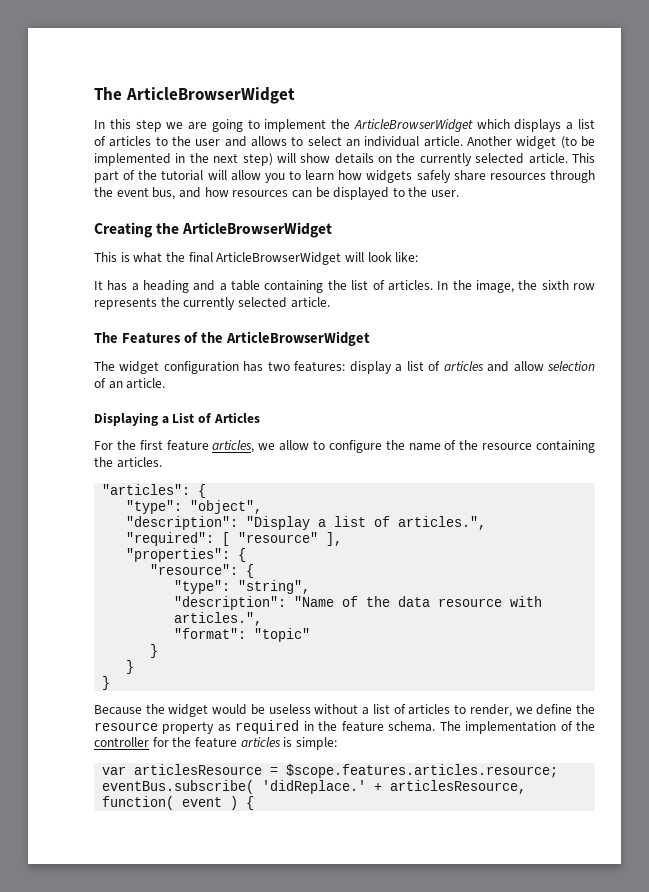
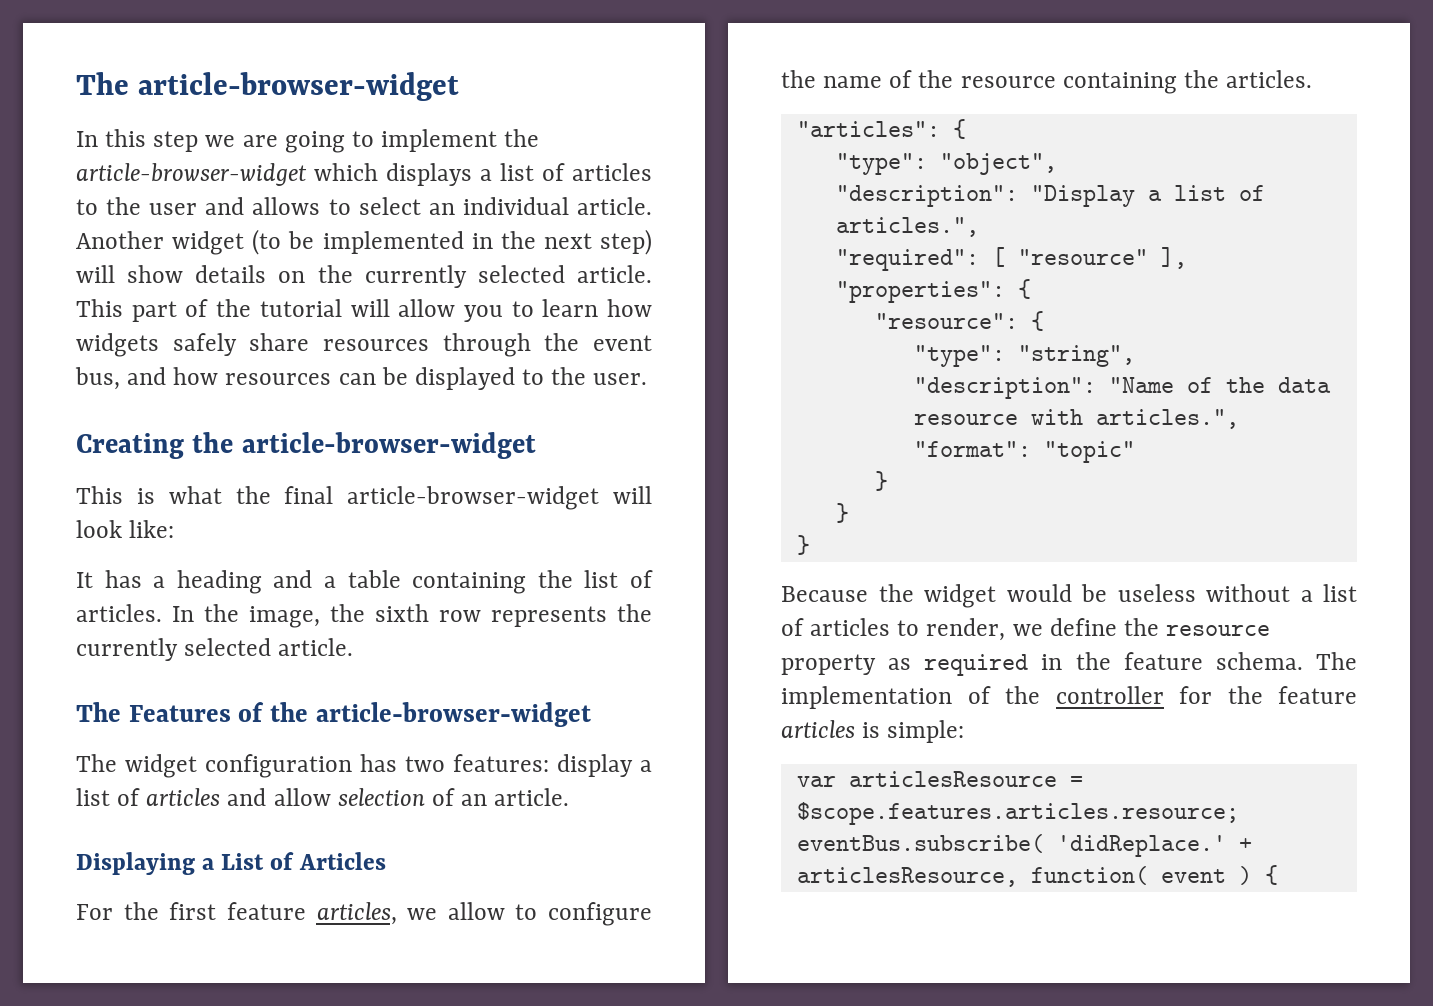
[94,87,295,104] The ArticleBrowserWidget -> [76,72,460,101] The article-browser-widget
[353,119,473,132] ArticleBrowserWidget -> [76,163,307,186] article-browser-widget
[182,222,333,238] ArticleBrowserWidget -> [241,432,536,459] article-browser-widget
[216,252,342,265] ArticleBrowserWidget -> [347,486,600,510] article-browser-widget
[225,331,370,346] ArticleBrowserWidget -> [315,702,591,727] article-browser-widget

